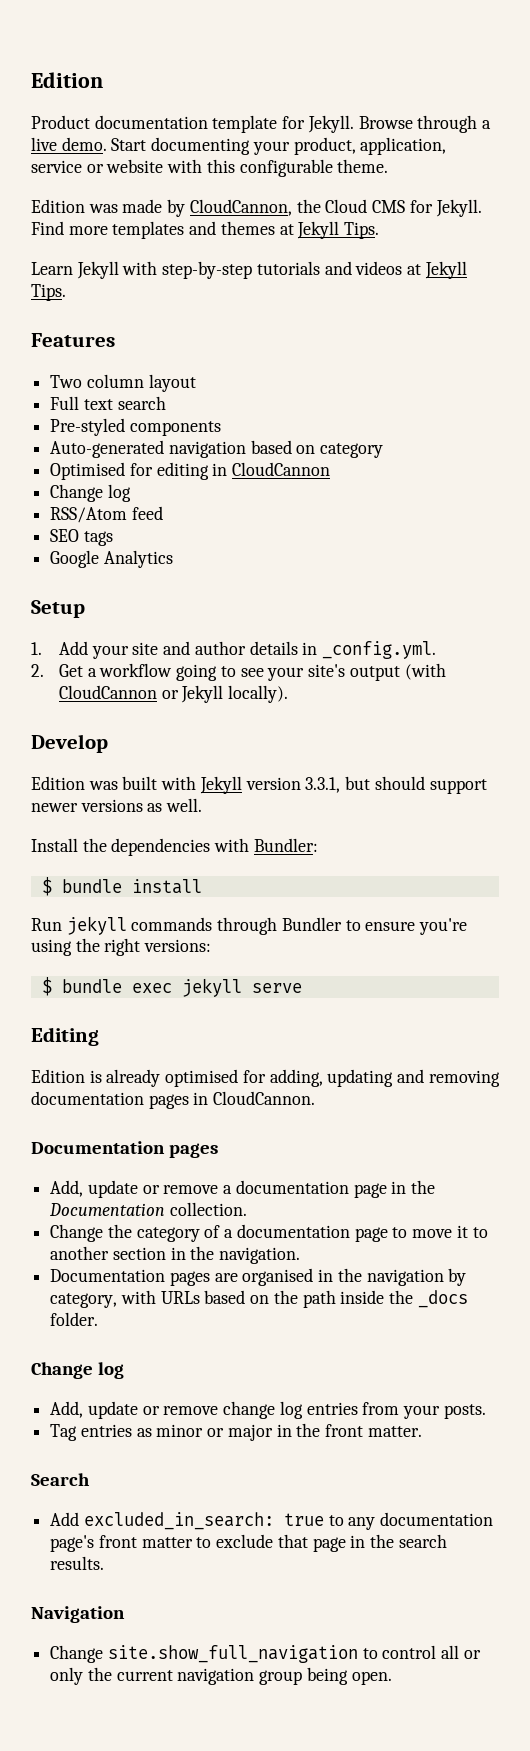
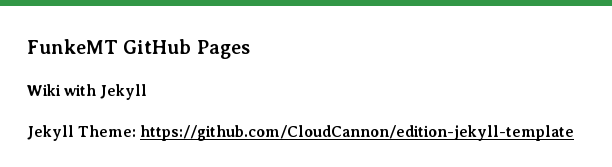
[31,72,103,88] [31,115,492,133] [31,137,447,155] [31,159,389,177] [31,199,482,217] [31,221,380,239] [31,261,467,279] [31,284,66,301] [31,333,115,347] [50,374,196,392] [50,396,166,410] [50,418,221,436] [50,440,384,458] [50,462,331,480] [50,484,131,502] [50,506,163,523] [50,529,113,546] [50,550,173,568] [31,600,85,618] [31,641,437,659] [31,663,446,681] [59,685,289,703] [31,734,108,753] [31,776,487,794] [31,798,203,812] [31,838,318,856] [41,877,202,896] [31,916,468,935] [31,938,212,956] [41,977,302,997] [31,1027,99,1046] [31,1069,500,1087] [31,1091,316,1109] [31,1141,219,1158] [50,1180,436,1198] [49,1202,247,1216] [50,1224,488,1242] [50,1246,301,1264] [50,1268,467,1286] [50,1290,468,1308] [50,1312,99,1326] [31,1362,125,1379] [50,1401,486,1419] [50,1423,422,1441] [31,1473,90,1486] [50,1512,494,1530] [50,1534,447,1552] [50,1556,105,1570] [31,1606,125,1623] [50,1645,481,1663] [50,1667,392,1685] Edition // Product documentation template for Jekyll. Browse through a live demo. Start documenting your product, application, service or website with this configurable theme. // Edition was made by CloudCannon, the Cloud CMS for Jekyll. Find more templates and themes at Jekyll Tips. // Learn Jekyll with step-by-step tutorials and videos at Jekyll Tips. // Features // Two column layout // Full text search // Pre-styled components // Auto-generated navigation based on category // Optimised for editing in CloudCannon // Change log // RSS/Atom feed // SEO tags // Google Analytics // Setup // 1. Add your site and author details in _config.yml. // 2. Get a workflow going to see your site's output (with CloudCannon or Jekyll locally). // Develop // Edition was built with Jekyll version 3.3.1, but should support newer versions as well. // Install the dependencies with Bundler: // $ bundle install // Run jekyll commands through Bundler to ensure you're using the right versions: // $ bundle exec jekyll serve // Editing // Edition is already optimised for adding, updating and removing documentation pages in CloudCannon. // Documentation pages // Add, update or remove a documentation page in the Documentation collection. // Change the category of a documentation page to move it to another section in the navigation. // Documentation pages are organised in the navigation by category, with URLs based on the path inside the _docs folder. // Change log // Add, update or remove change log entries from your posts. // Tag entries as minor or major in the front matter. // Search // Add excluded_in_search: true to any documentation page's front matter to exclude that page in the search results. // Navigation // Change site.show_full_navigation to control all or only the current navigation group being open. -> [27,39,250,59] [27,84,148,100] [27,125,575,141] FunkeMT GitHub Pages // Wiki with Jekyll // Jekyll Theme: https://github.com/CloudCannon/edition-jekyll-template

